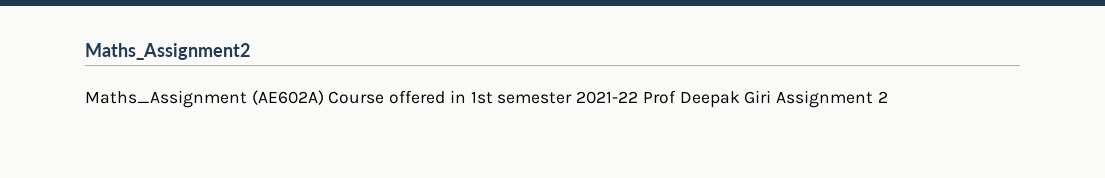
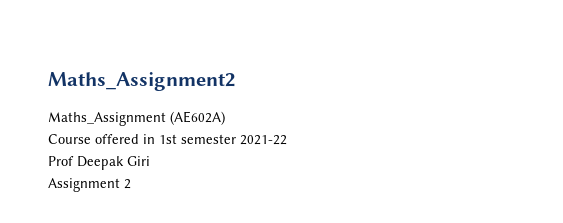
(324, 97) none -> (225, 118) //
(639, 97) none -> (287, 140) //
(772, 97) none -> (150, 161) //

